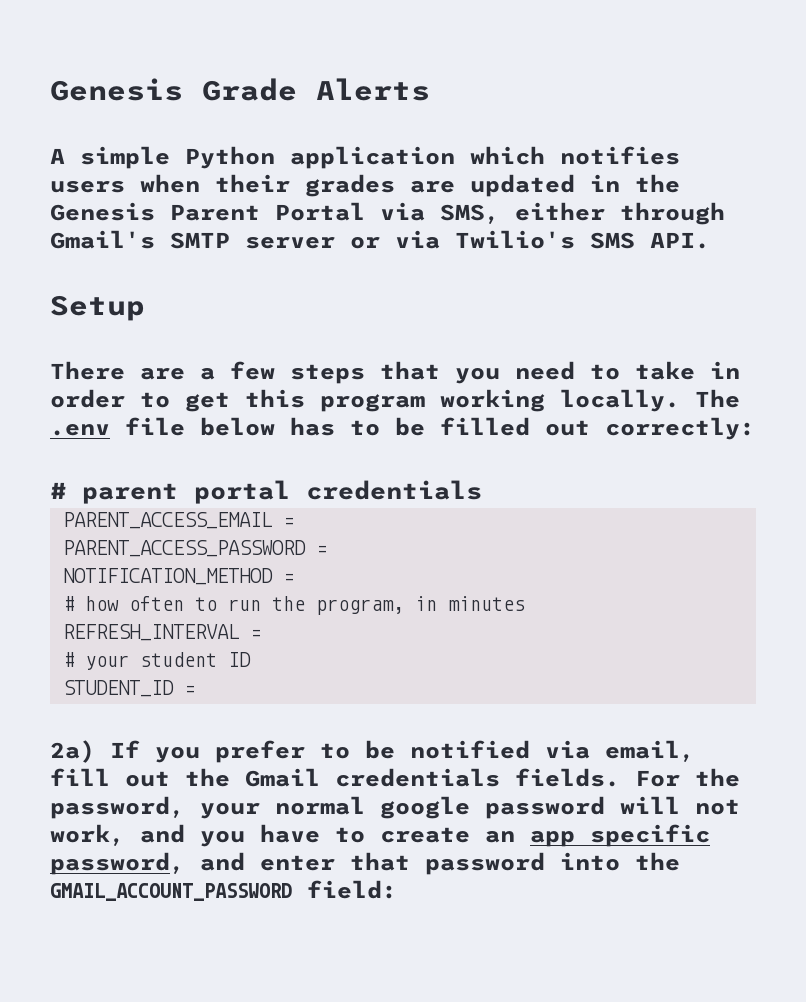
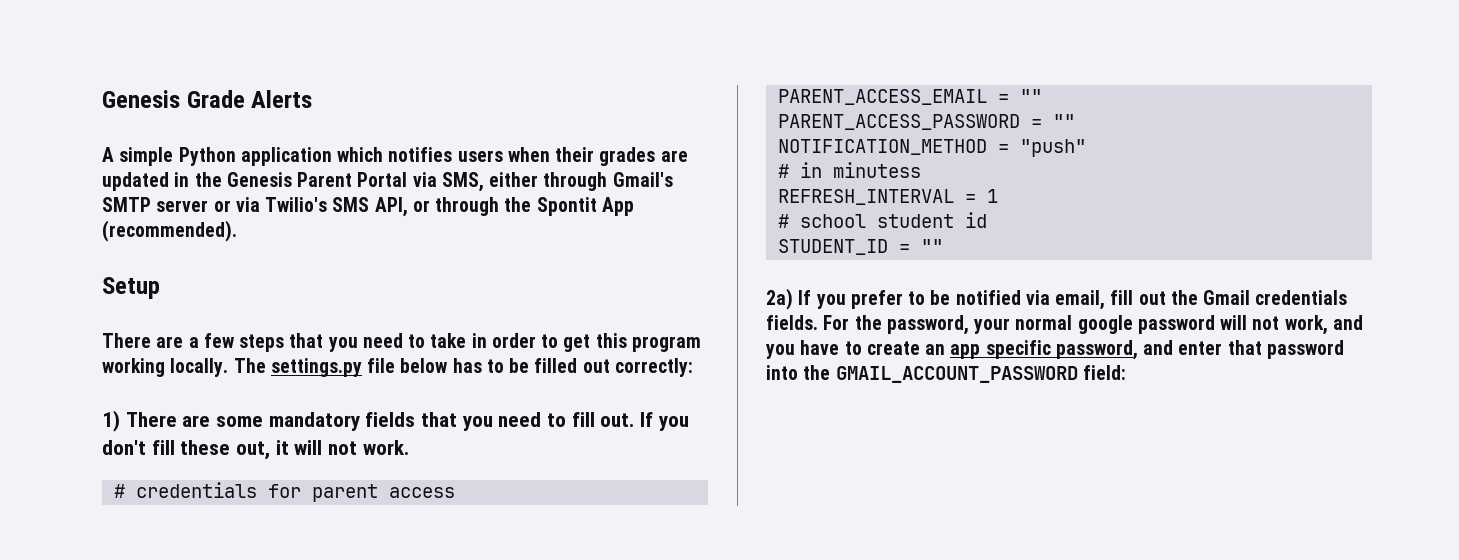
[650,232,710,249] API. -> [374,197,634,217] [102,220,237,242] API, or through the Spontit App (recommended).
[50,423,110,436] .env -> [270,358,362,377] settings.py
[50,480,482,504] # parent portal credentials -> [102,410,689,432] [102,440,409,460] [113,482,455,502] 1) There are some mandatory fields that you need to fill out. If you don't fill these out, it will not work. // # credentials for parent access
(294, 522) none -> [1019,89,1042,103] ""
(327, 550) none -> [1052,114,1075,128] ""
[62,596,525,615] // # how often to run the program, in minutes -> [1019,139,1086,157] [777,162,921,178] "push" // # in minutess
[62,652,251,670] // # your student ID -> [986,189,998,203] [777,212,987,228] 1 // # school student id
(195, 690) none -> [920,239,943,253] ""

